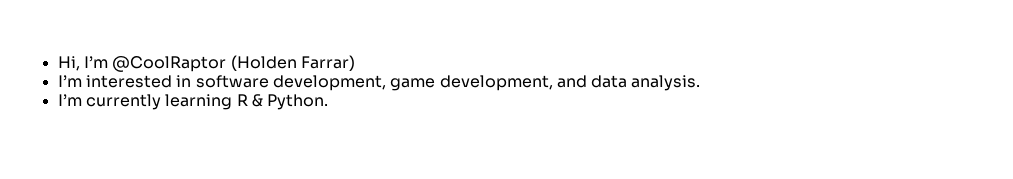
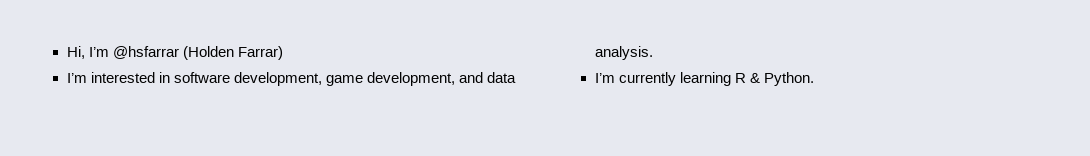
[112,56,227,72] @CoolRaptor -> [112,46,179,59] @hsfarrar

